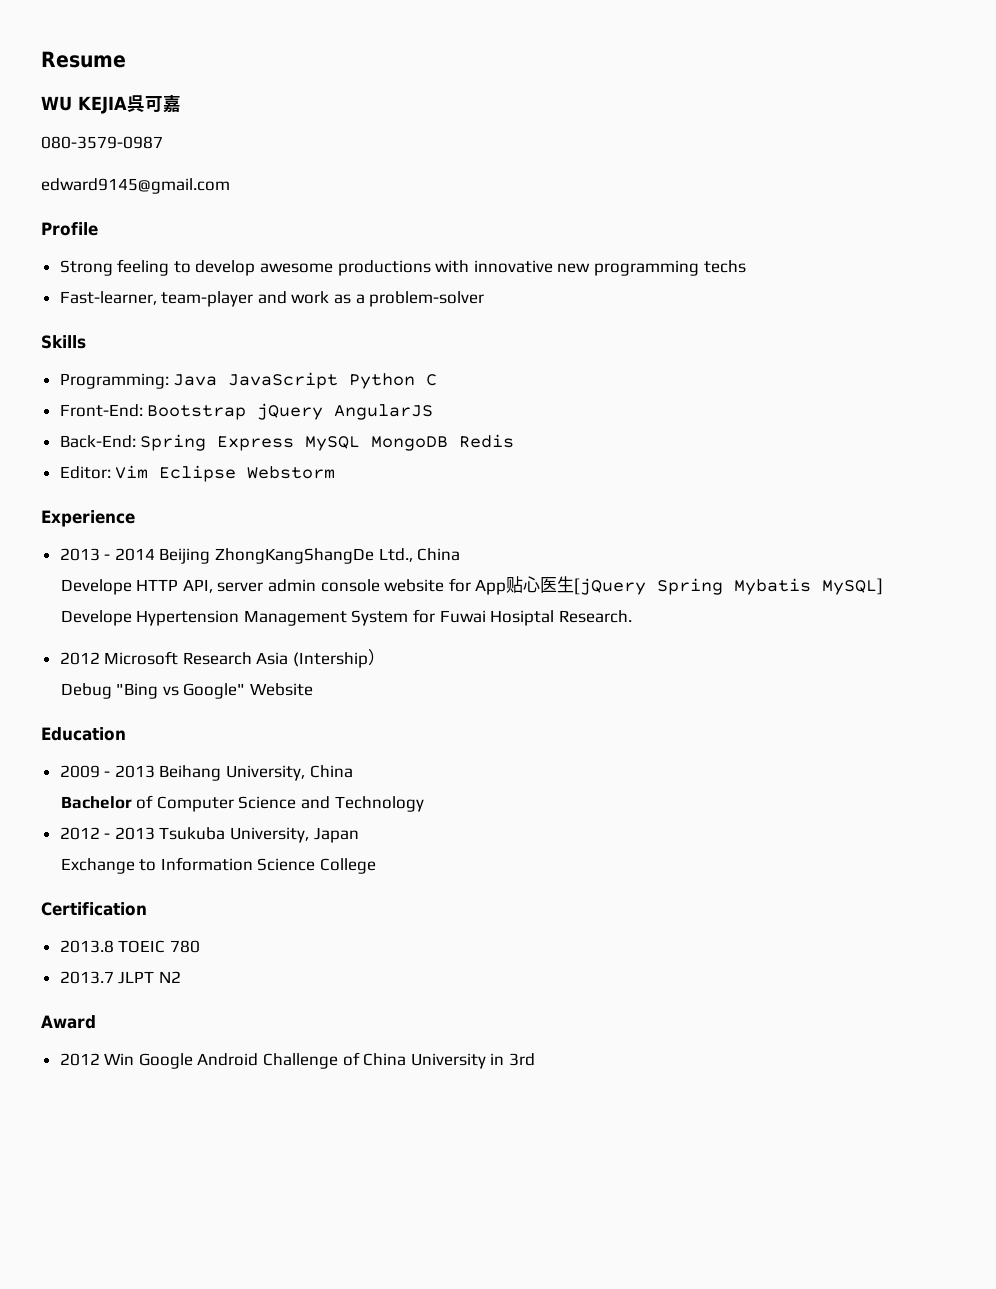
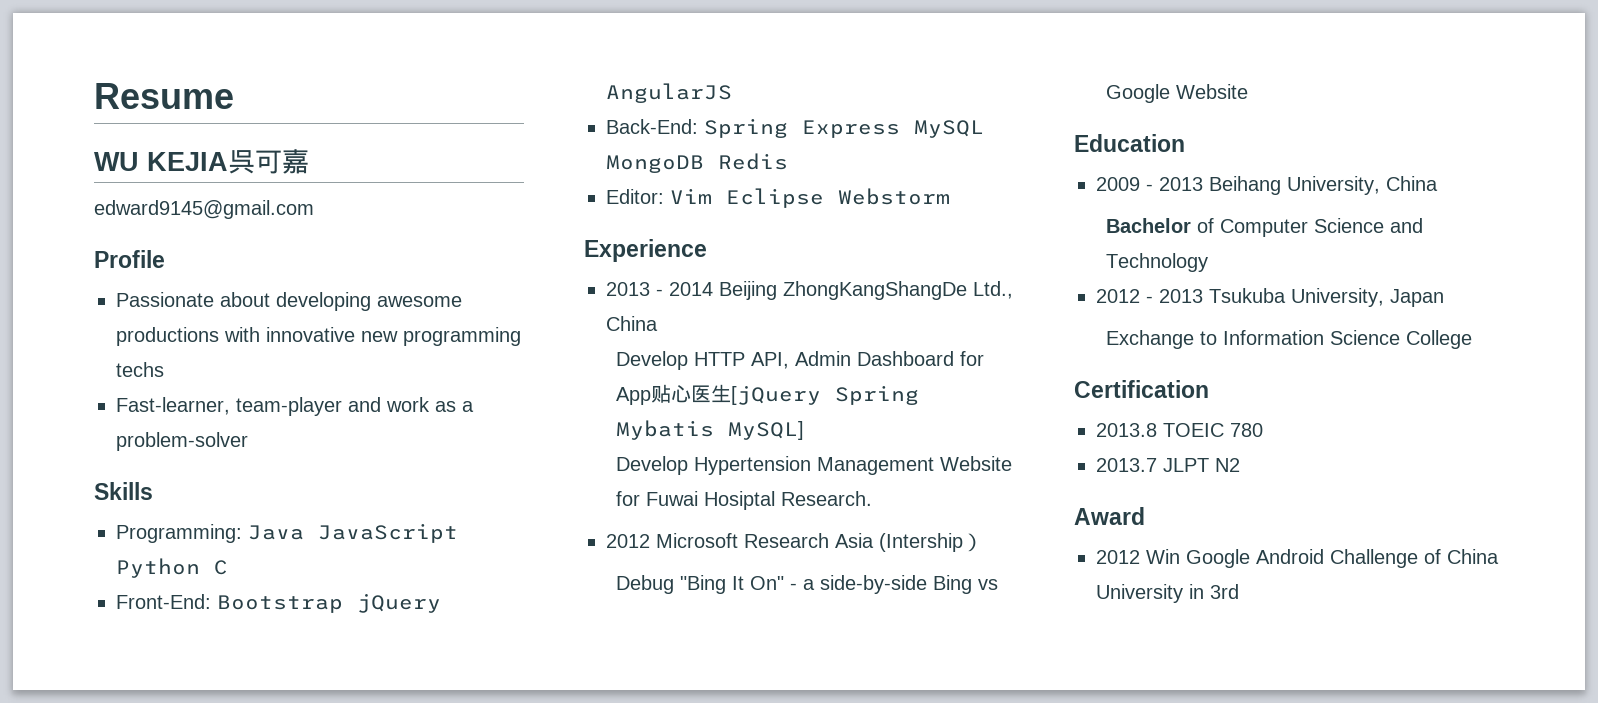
[41,136,163,149] // 080-3579-0987 -> (309, 161) none
[59,259,256,276] Strong feeling to develop -> [116,292,371,311] Passionate about developing
[60,579,132,595] Develope -> [615,351,688,370] Develop
[217,579,445,592] server admin console website -> [794,351,954,366] Admin Dashboard
[60,610,132,626] Develope -> [615,456,688,475] Develop
[351,610,409,626] System -> [939,456,1012,471] Website
[162,683,246,699] vs Google" -> [731,575,998,594] [1105,84,1170,103] It On" - a side-by-side Bing vs Google

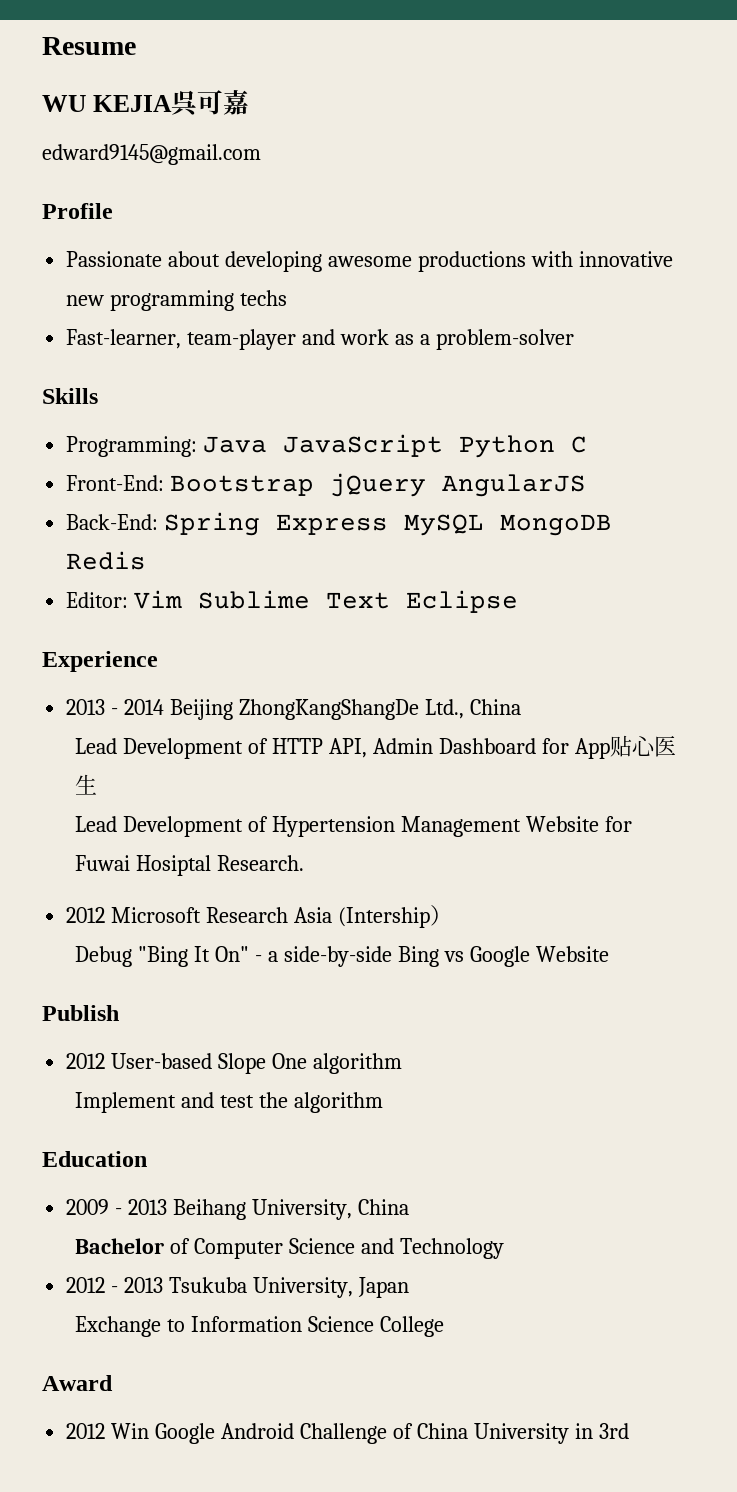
(712, 196) none -> [198,590,391,609] Sublime Text
[838,188,950,205] Webstorm -> (519, 601) none
[615,351,688,370] Develop -> [75,738,269,759] Lead Development of
[730,385,919,405] [615,420,804,440] [615,456,688,475] [jQuery Spring Mybatis MySQL] // Develop -> [75,816,269,837] // Lead Development of
(1248, 91) none -> [42,1005,119,1021] [66,1053,402,1074] [75,1092,384,1113] // Publish // 2012 User-based Slope One algorithm // Implement and test the algorithm
[1074,380,1209,398] [1096,423,1263,437] [1096,458,1240,472] // Certification // 2013.8 TOEIC 780 // 2013.7 JLPT N2 -> (445, 1326) none

